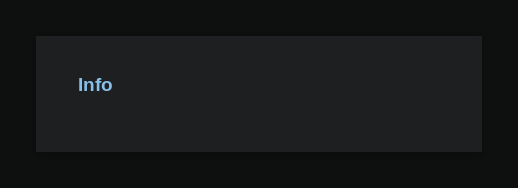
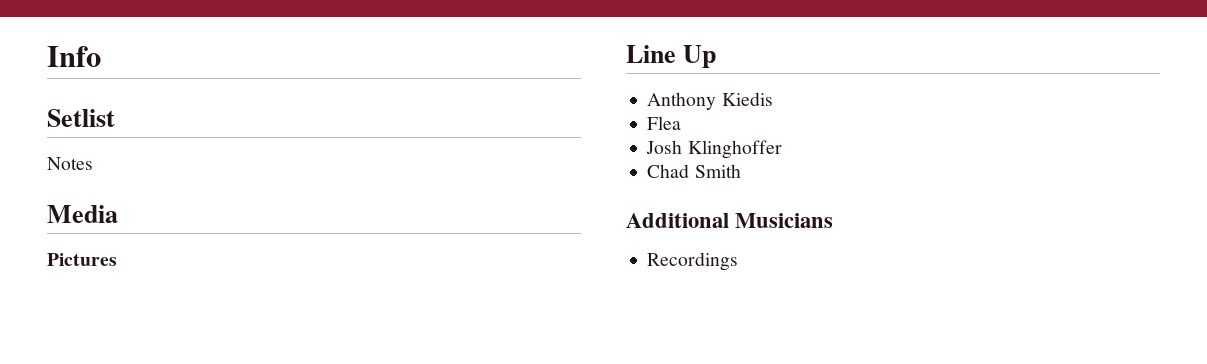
(113, 84) none -> [47,109,115,127] [47,157,93,170] [47,205,118,223] [47,253,117,266] [626,45,717,68] [647,92,773,110] [647,116,682,130] [646,140,782,159] [647,164,741,178] [626,213,834,228] [647,252,739,271] // Setlist // Notes // Media // Pictures // Line Up // Anthony Kiedis // Flea // Josh Klinghoffer // Chad Smith // Additional Musicians // Recordings

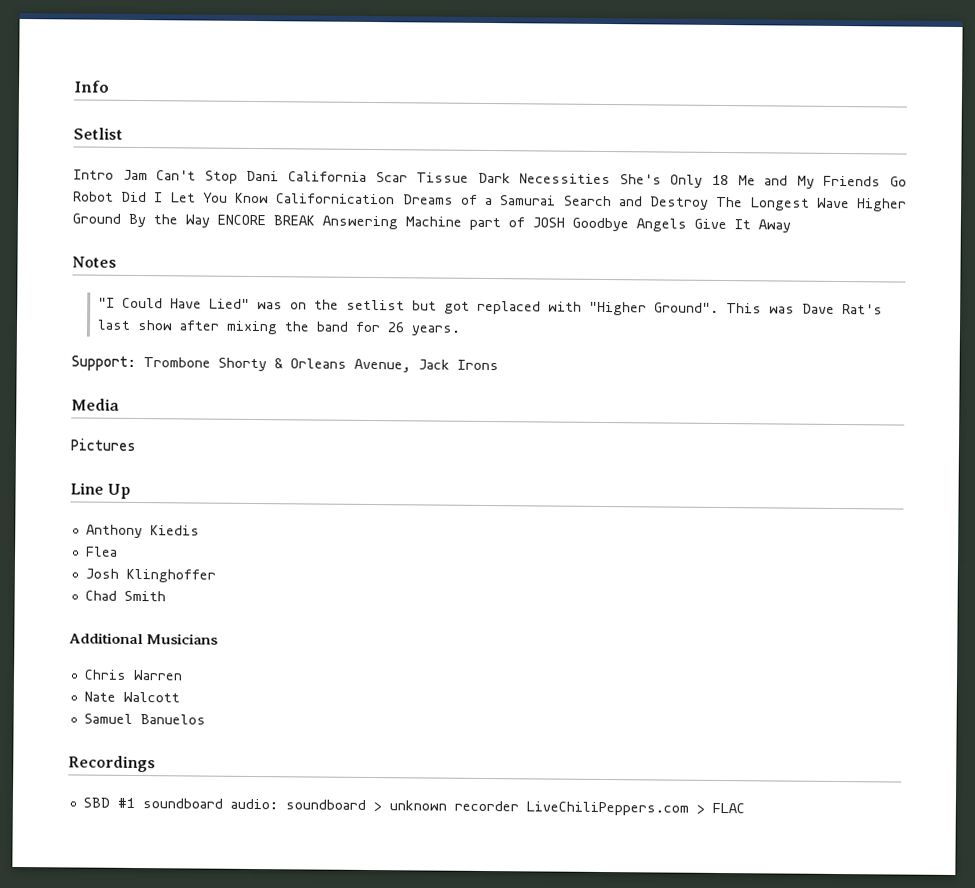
[47,157,93,170] Notes -> [73,169,908,189] [73,191,908,212] [72,213,791,233] [72,256,117,268] [97,297,883,316] [96,319,461,336] [71,355,499,373] Intro Jam Can't Stop Dani California Scar Tissue Dark Necessities She's Only 18 Me and My Friends Go Robot Did I Let You Know Californication Dreams of a Samurai Search and Destroy The Longest Wave Higher Ground By the Way ENCORE BREAK Answering Machine part of JOSH Goodbye Angels Give It Away // Notes // "I Could Have Lied" was on the setlist but got replaced with "Higher Ground". This was Dave Rat's last show after mixing the band for 26 years. // Support: Trombone Shorty & Orleans Avenue, Jack Irons
[647,252,739,271] Recordings -> [83,669,183,681] [83,691,180,703] [83,713,206,725] [68,755,156,773] [82,797,745,816] Chris Warren // Nate Walcott // Samuel Banuelos // Recordings // SBD #1 soundboard audio: soundboard > unknown recorder LiveChiliPeppers.com > FLAC

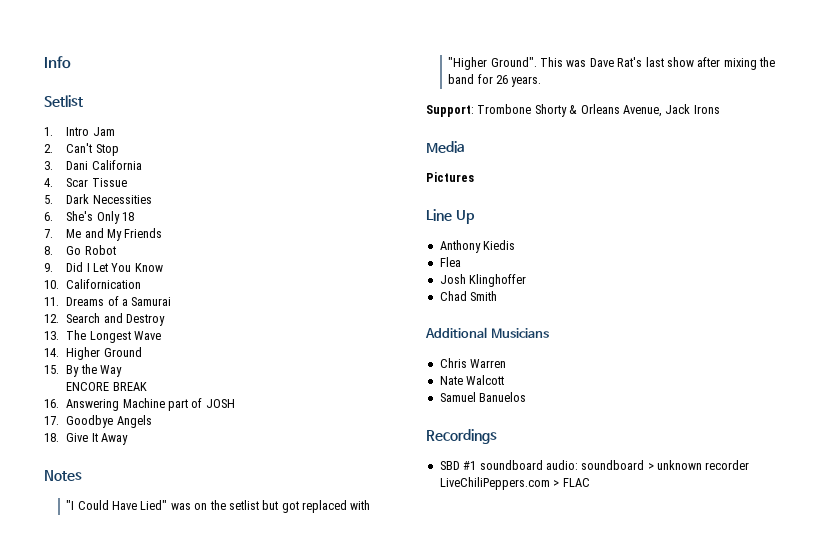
(123, 133) none -> [44,127,53,136] 1.
(148, 175) none -> [44,144,53,153] // 2.
(238, 177) none -> [44,161,53,170] // 3.
(367, 176) none -> [44,178,53,187] // 4.
(470, 177) none -> [44,195,53,204] // 5.
(612, 179) none -> [44,212,53,221] // 6.
(730, 180) none -> [44,229,53,238] // 7.
(882, 181) none -> [44,246,53,255] // 8.
(114, 196) none -> [44,263,53,272] // 9.
(270, 198) none -> [44,280,59,289] // 10.
(396, 199) none -> [44,297,59,306] // 11.
(557, 200) none -> [44,314,59,323] // 12.
(710, 203) none -> [44,331,59,340] // 13.
(850, 203) none -> [44,348,59,357] // 14.
(121, 218) none -> [44,365,59,374] // 15.
(210, 221) none -> (123, 371) //
(315, 220) none -> [44,399,59,408] // 16.
(565, 222) none -> [44,416,59,425] // 17.
(687, 225) none -> [44,433,59,442] // 18.

